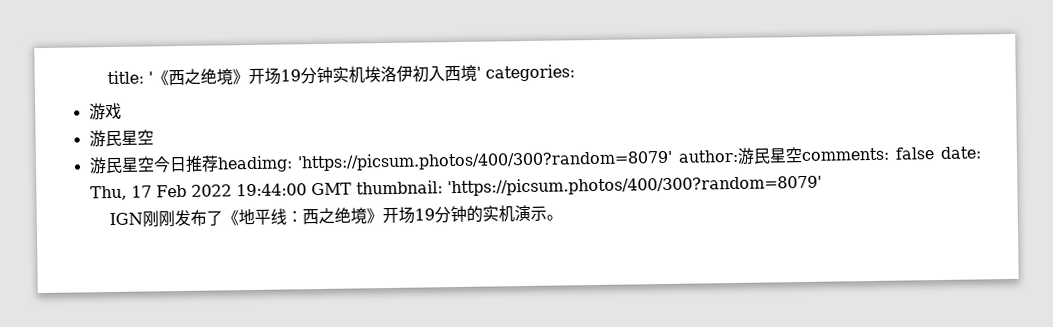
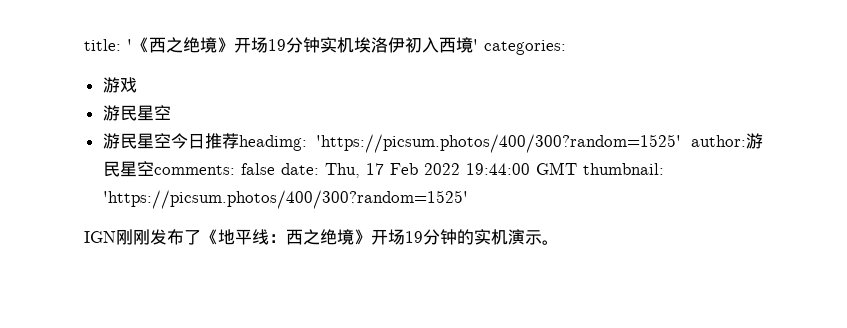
[297,149,674,172] 'https://picsum.photos/400/300?random=8079' -> [316,134,682,153] 'https://picsum.photos/400/300?random=1525'
[446,174,822,197] 'https://picsum.photos/400/300?random=8079' -> [102,190,468,209] 'https://picsum.photos/400/300?random=1525'

